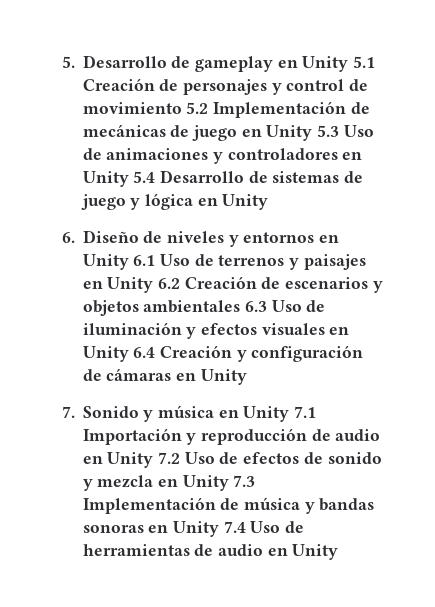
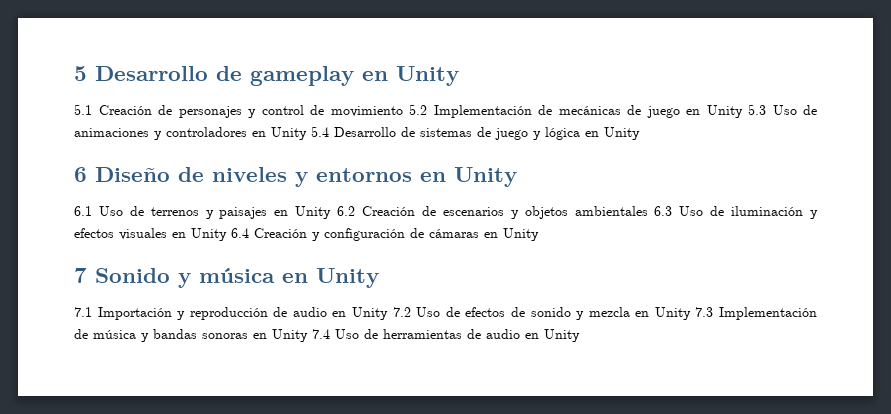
[62,56,75,68] 5. -> [74,66,87,81] 5
(349, 64) none -> (459, 76) //
[62,232,75,243] 6. -> [74,167,87,182] 6
(129, 262) none -> (517, 177) //
[62,406,75,418] 7. -> [74,268,87,283] 7
(290, 414) none -> (379, 278) //

